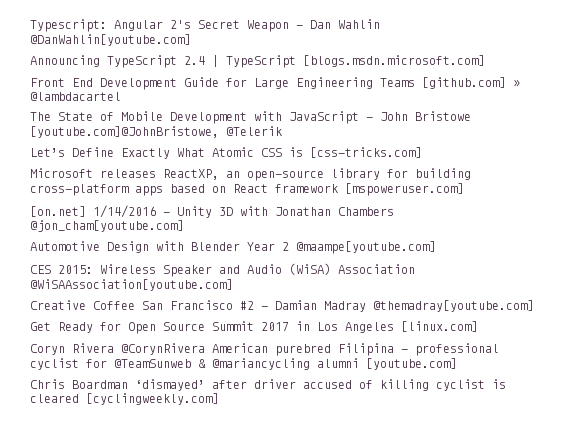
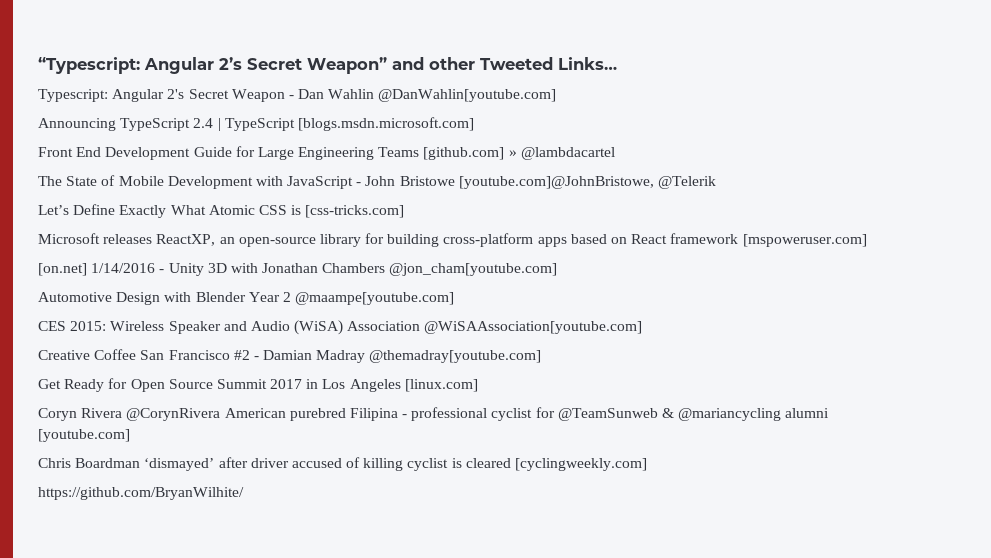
(30, 25) none -> [38,57,617,74] “Typescript: Angular 2’s Secret Weapon” and other Tweeted Links… //
(219, 399) none -> [38,487,244,500] // https://github.com/BryanWilhite/

